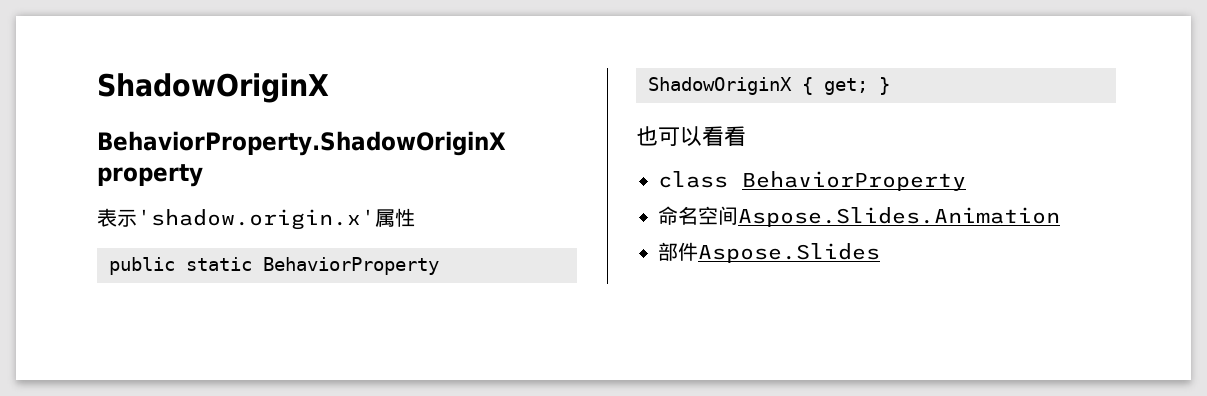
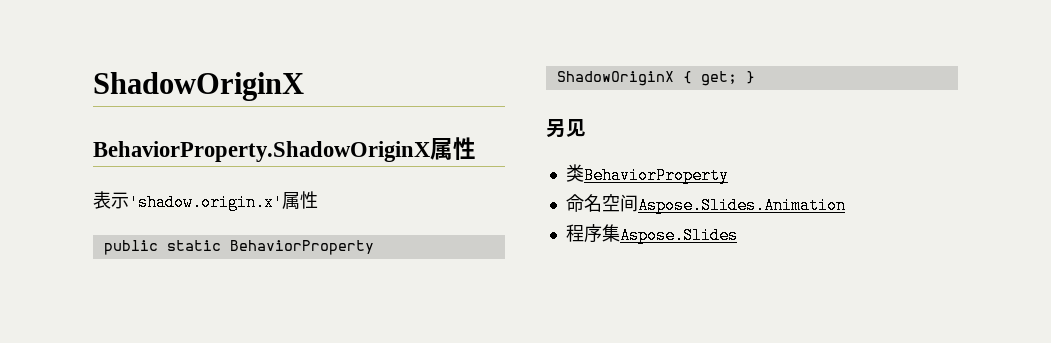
[97,164,203,187] property -> [430,137,476,160] 属性
[636,126,746,146] [658,171,728,188] 也可以看看 // class -> [546,119,586,138] [565,164,584,182] 另见 // 类
[658,242,698,261] 部件 -> [565,224,620,243] 程序集

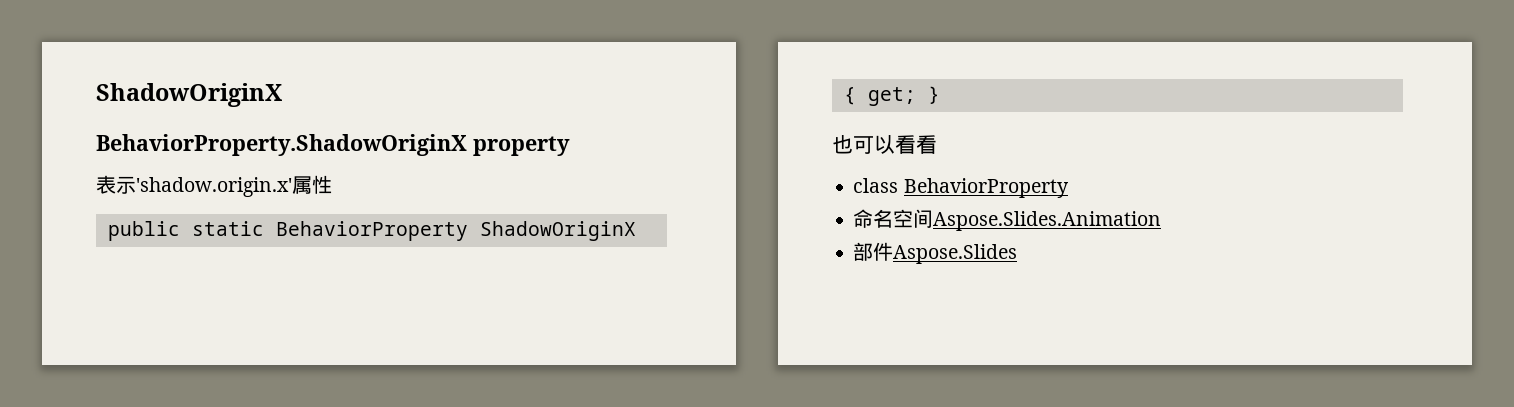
[430,137,476,160] 属性 -> [473,136,570,156] property
[546,119,586,138] [565,164,584,182] 另见 // 类 -> [832,135,937,154] [853,178,899,193] 也可以看看 // class
[565,224,620,243] 程序集 -> [853,242,894,261] 部件

